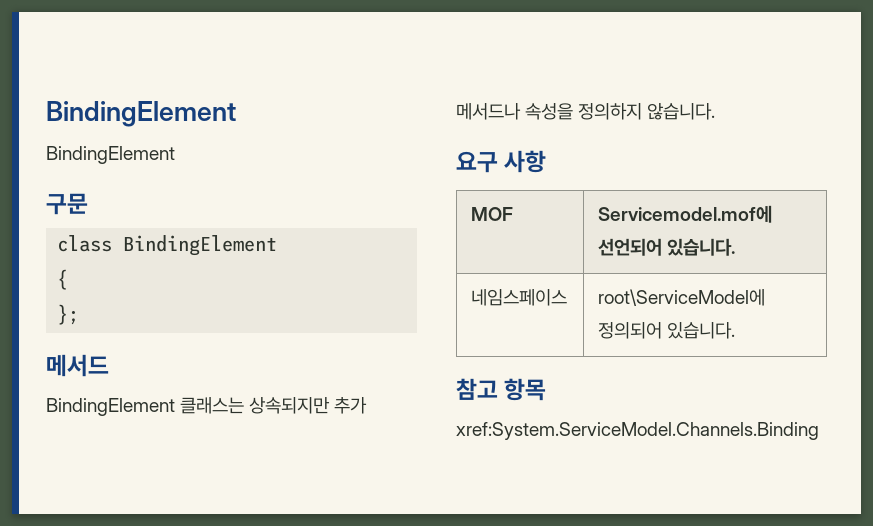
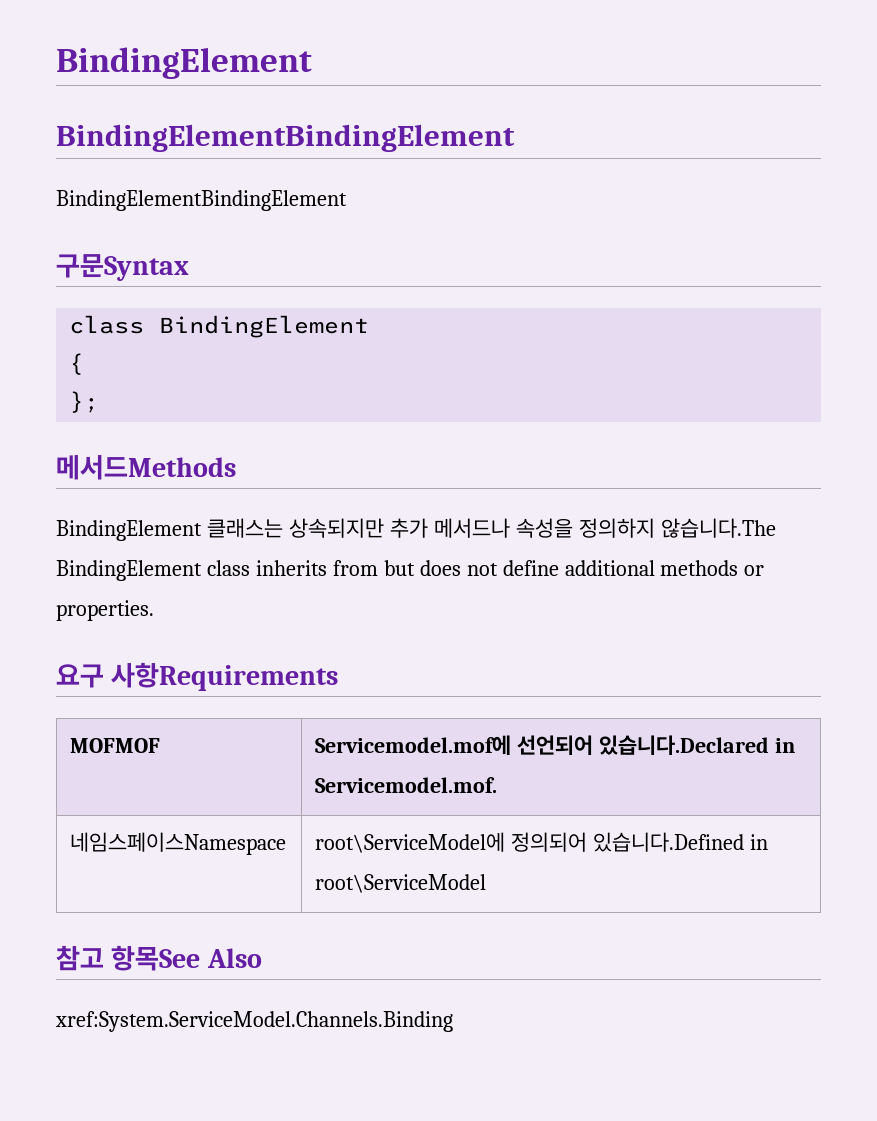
[46,101,236,127] [46,146,175,164] [46,193,88,215] BindingElement // BindingElement // 구문 -> [56,47,312,79] [56,124,515,152] [56,190,347,211] [56,254,189,281] BindingElement // BindingElementBindingElement // BindingElementBindingElement // 구문Syntax
[46,354,109,377] 메서드 -> [56,455,236,480] 메서드Methods
[647,103,716,120] 않습니다. -> [660,518,776,538] [56,560,765,581] [56,600,154,621] 않습니다.The BindingElement class inherits from but does not define additional methods or properties.
[504,150,547,173] [471,207,514,221] 사항 // MOF -> [111,662,339,691] [70,738,161,753] 사항Requirements // MOFMOF
[667,238,736,256] [471,289,568,306] 있습니다. // 네임스페이스 -> [599,735,795,756] [315,777,498,793] [70,832,287,855] 있습니다.Declared in Servicemodel.mof. // 네임스페이스Namespace
[667,322,736,339] 있습니다. -> [593,832,768,852] [315,874,487,893] 있습니다.Defined in root\ServiceModel
[504,378,547,401] 항목 -> [111,945,262,971] 항목See Also

